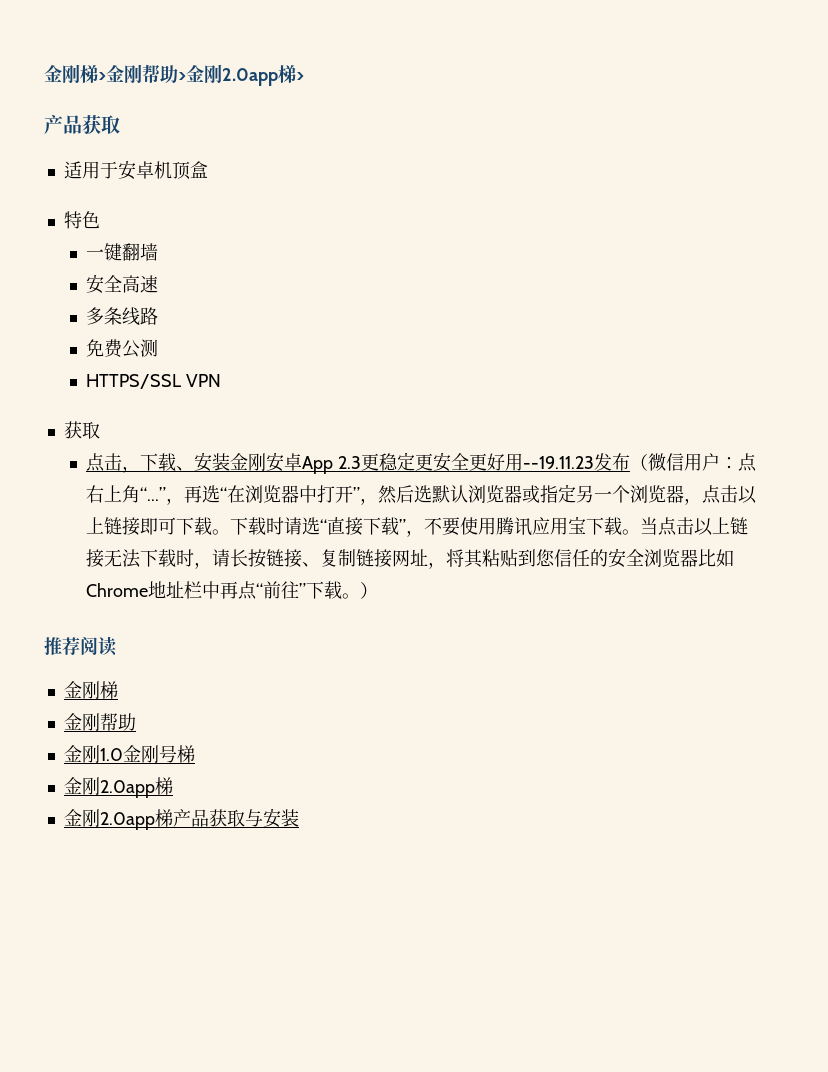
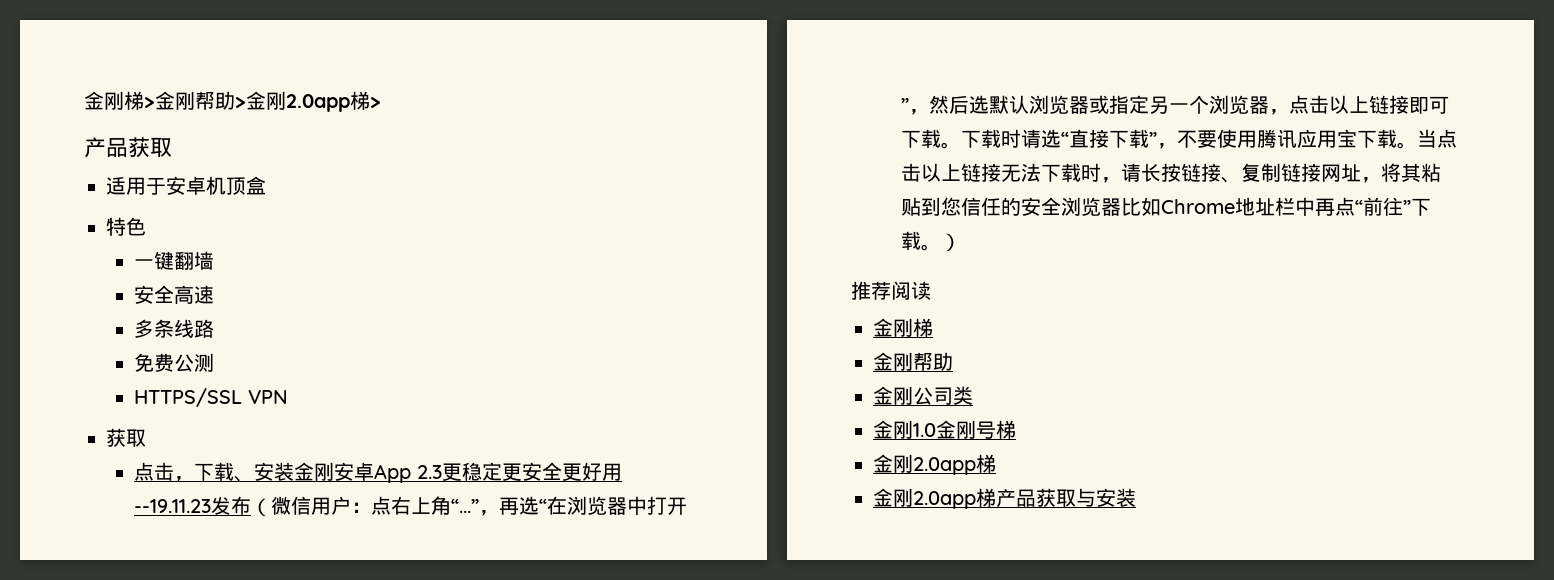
(136, 722) none -> [873,386,973,405] // 金刚公司类

